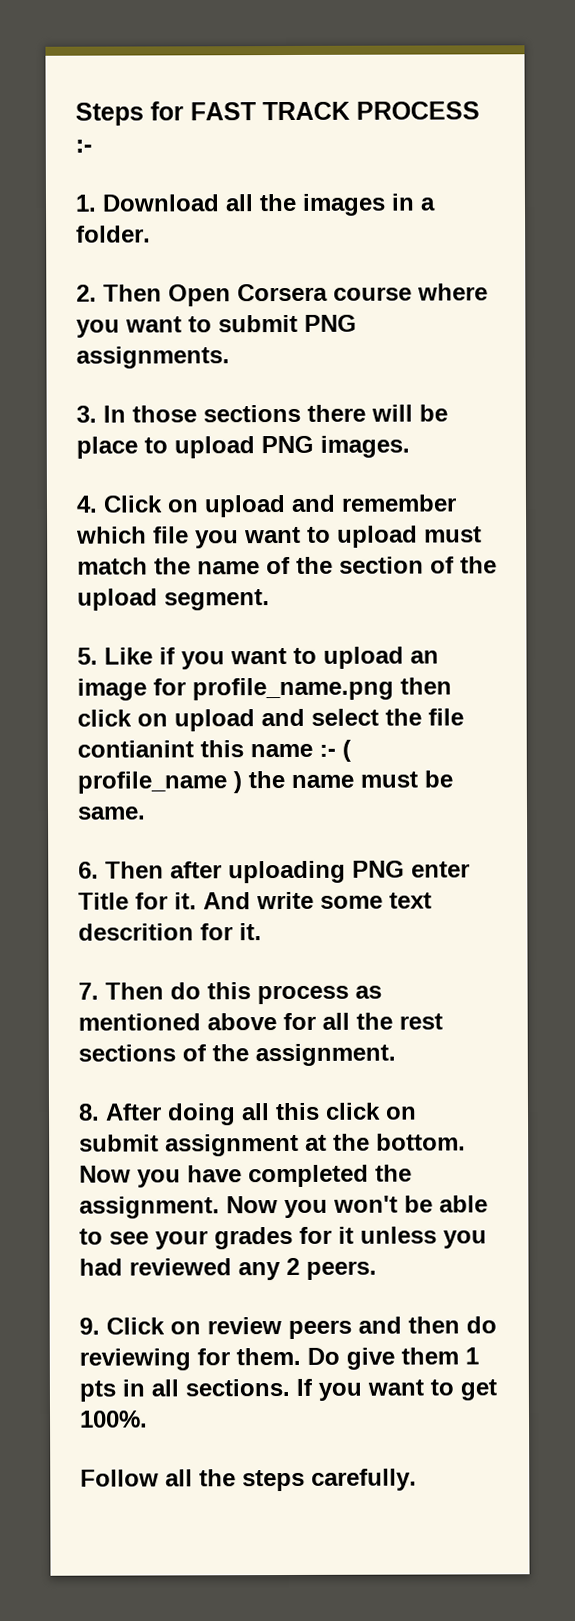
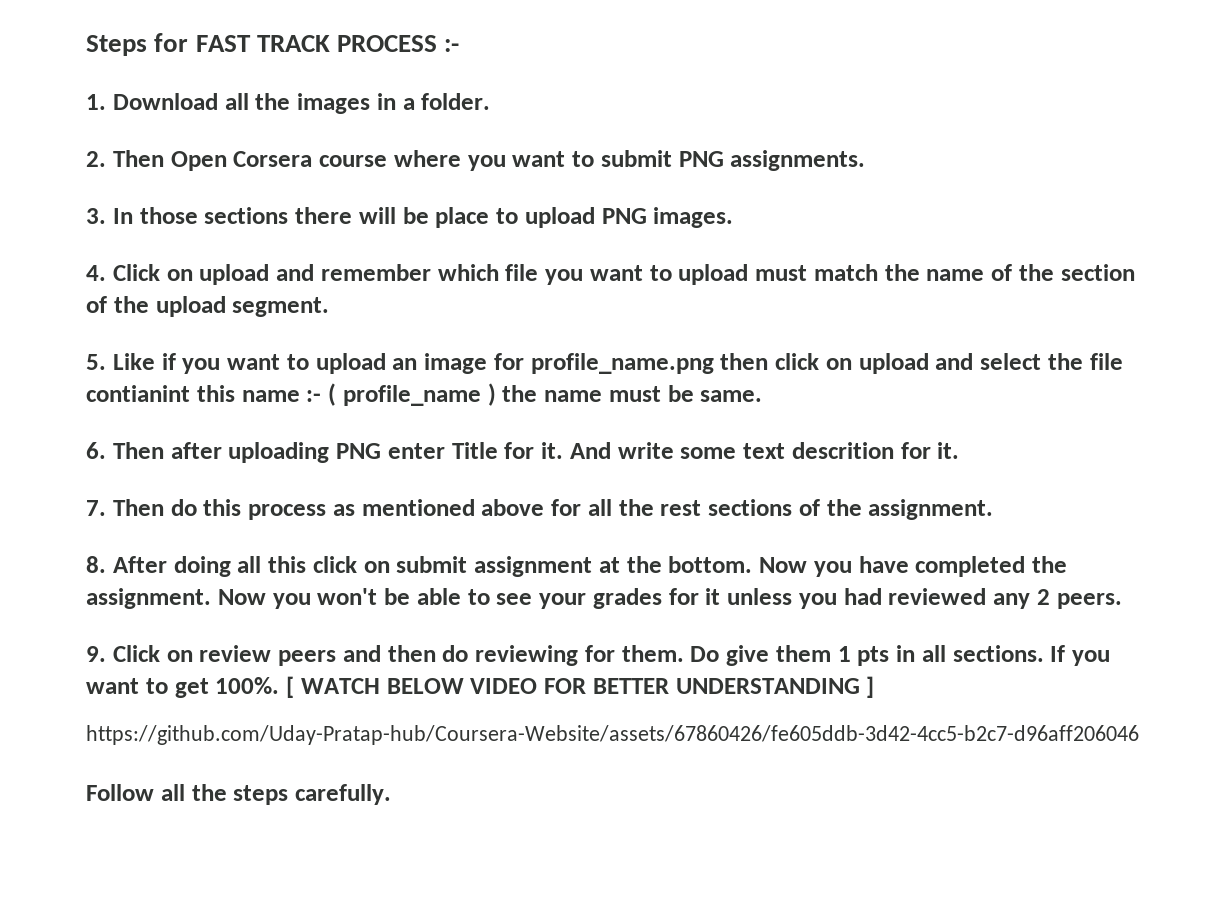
(148, 1419) none -> [286,676,875,698] [86,725,1139,745] [ WATCH BELOW VIDEO FOR BETTER UNDERSTANDING ] // https://github.com/Uday-Pratap-hub/Coursera-Website/assets/67860426/fe605ddb-3d42-4cc5-b2c7-d96aff206046

